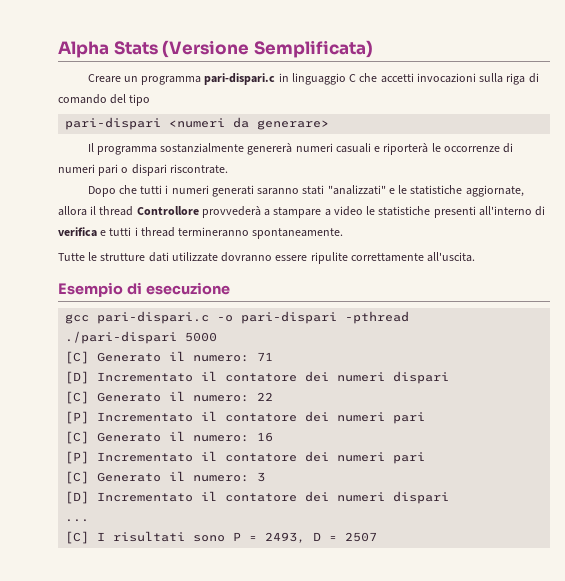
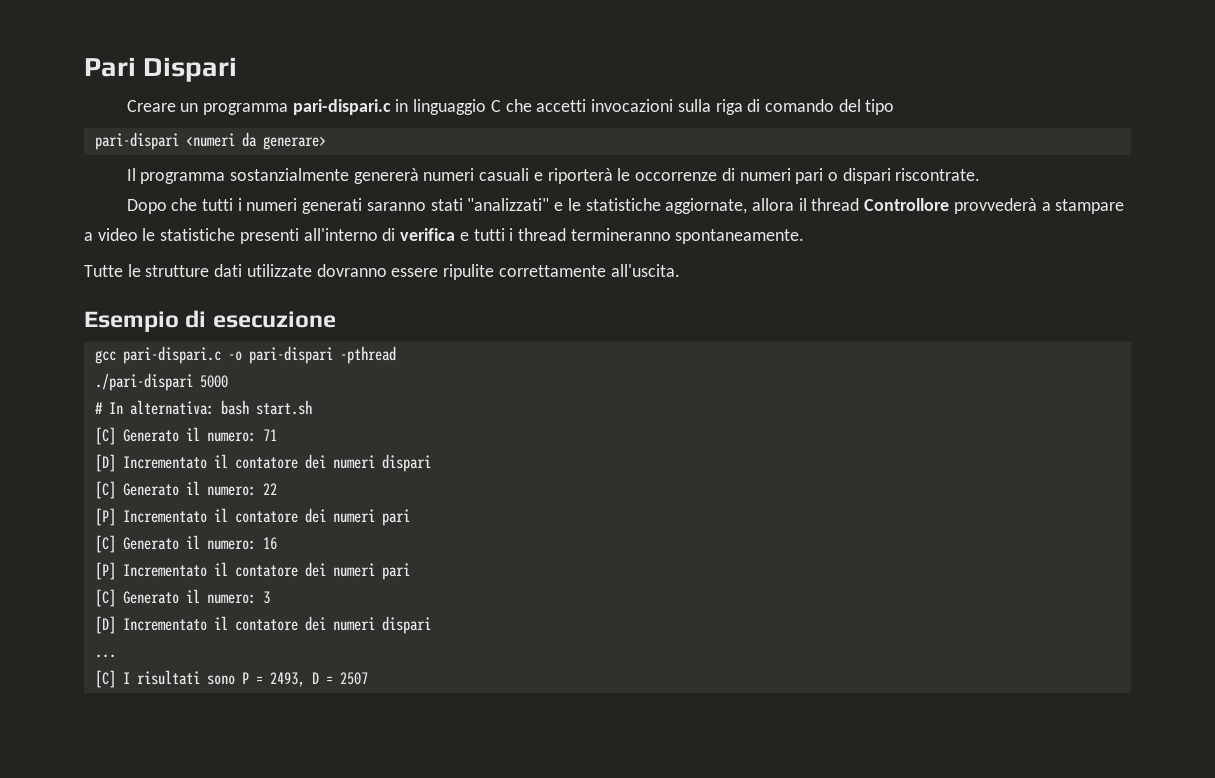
[58,40,373,58] Alpha Stats (Versione Semplificata) -> [84,57,238,82] Pari Dispari
(218, 337) none -> [94,400,312,415] // # In alternativa: bash start.sh

